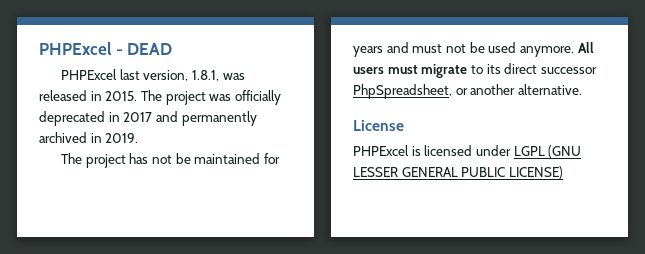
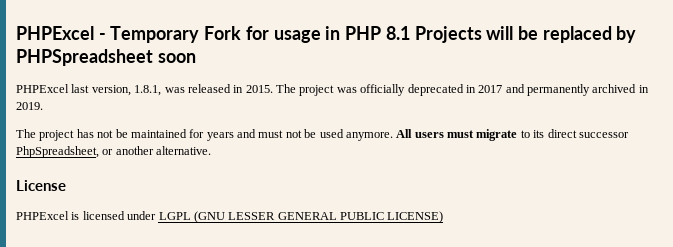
[127,43,173,55] DEAD -> [110,26,637,43] [16,49,196,66] Temporary Fork for usage in PHP 8.1 Projects will be replaced by PHPSpreadsheet soon

